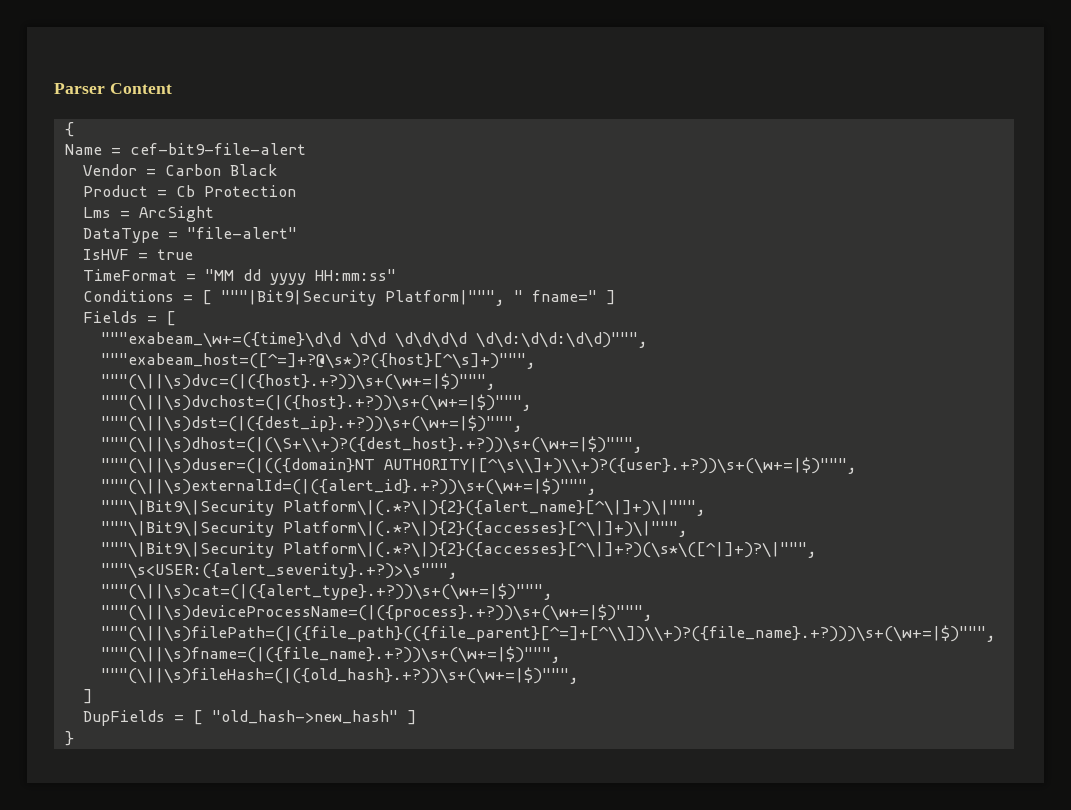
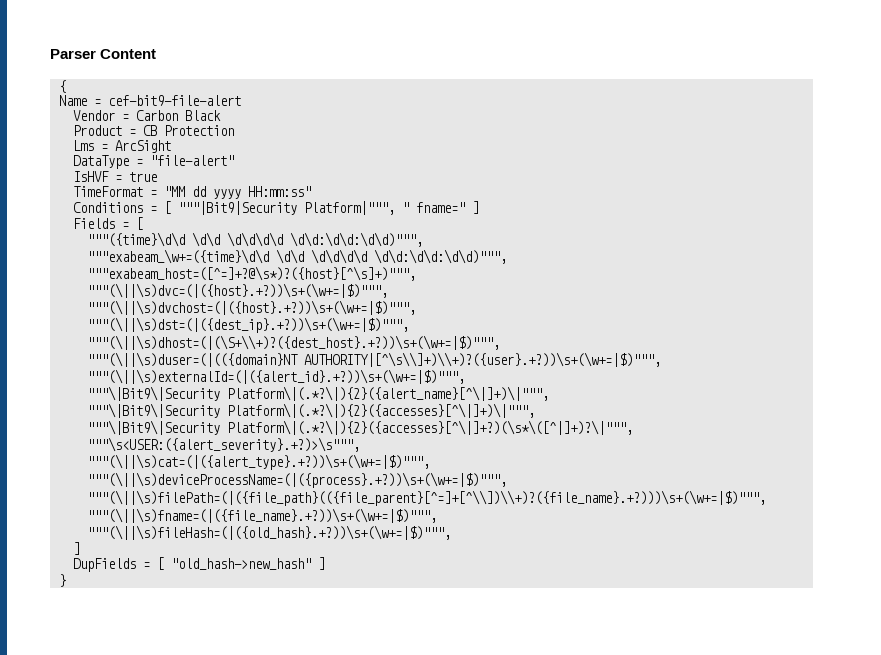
[175,185,195,197] Cb -> [143,125,157,136] CB
(176, 318) none -> [87,232,423,247] // """({time}\d\d \d\d \d\d\d\d \d\d:\d\d:\d\d)""",

